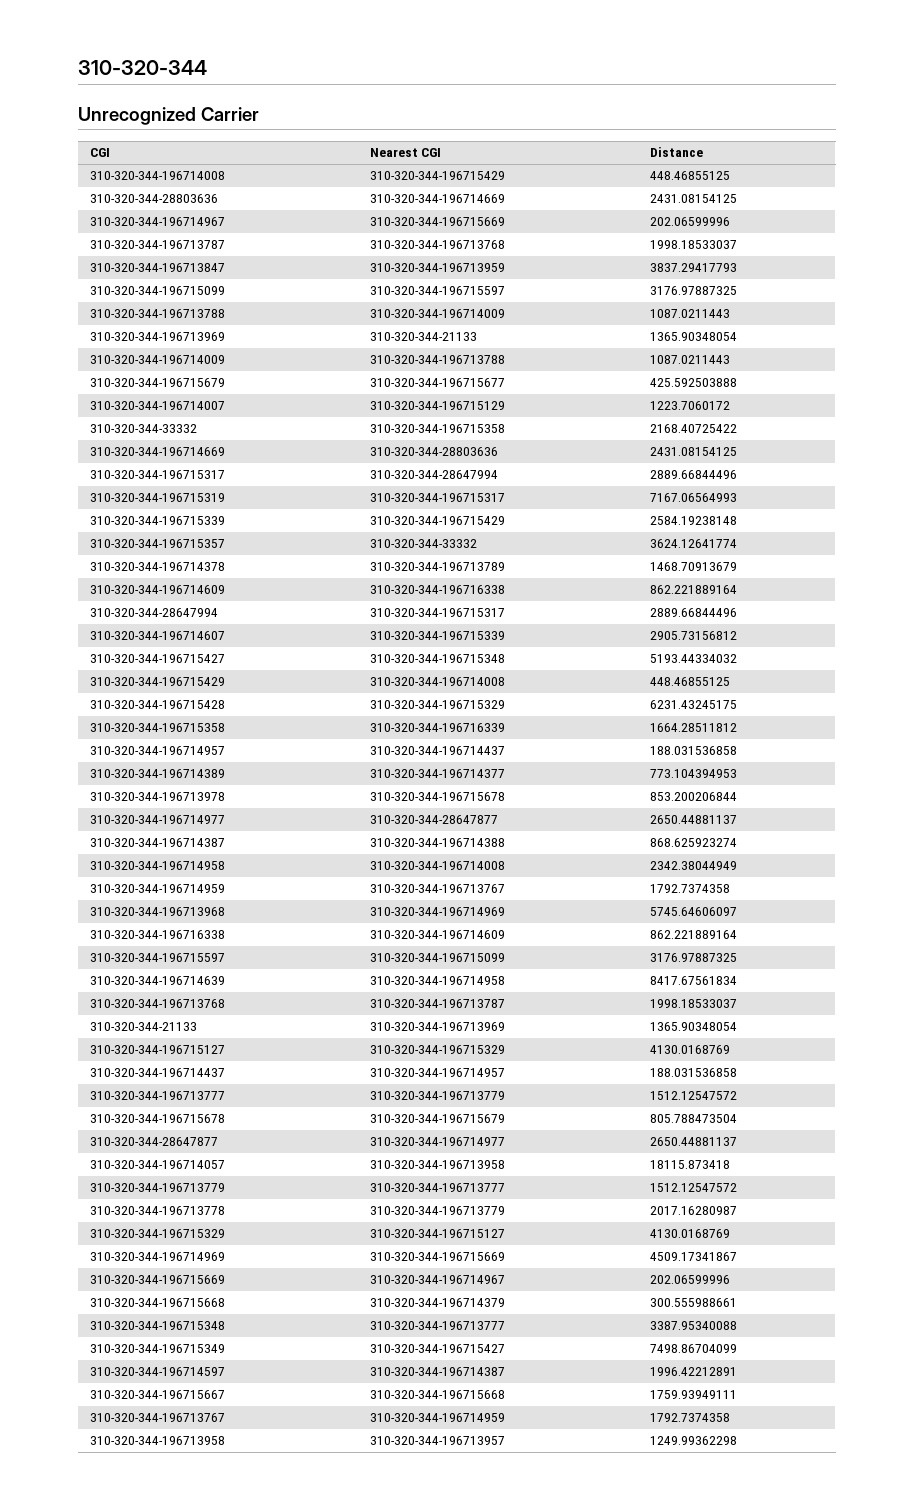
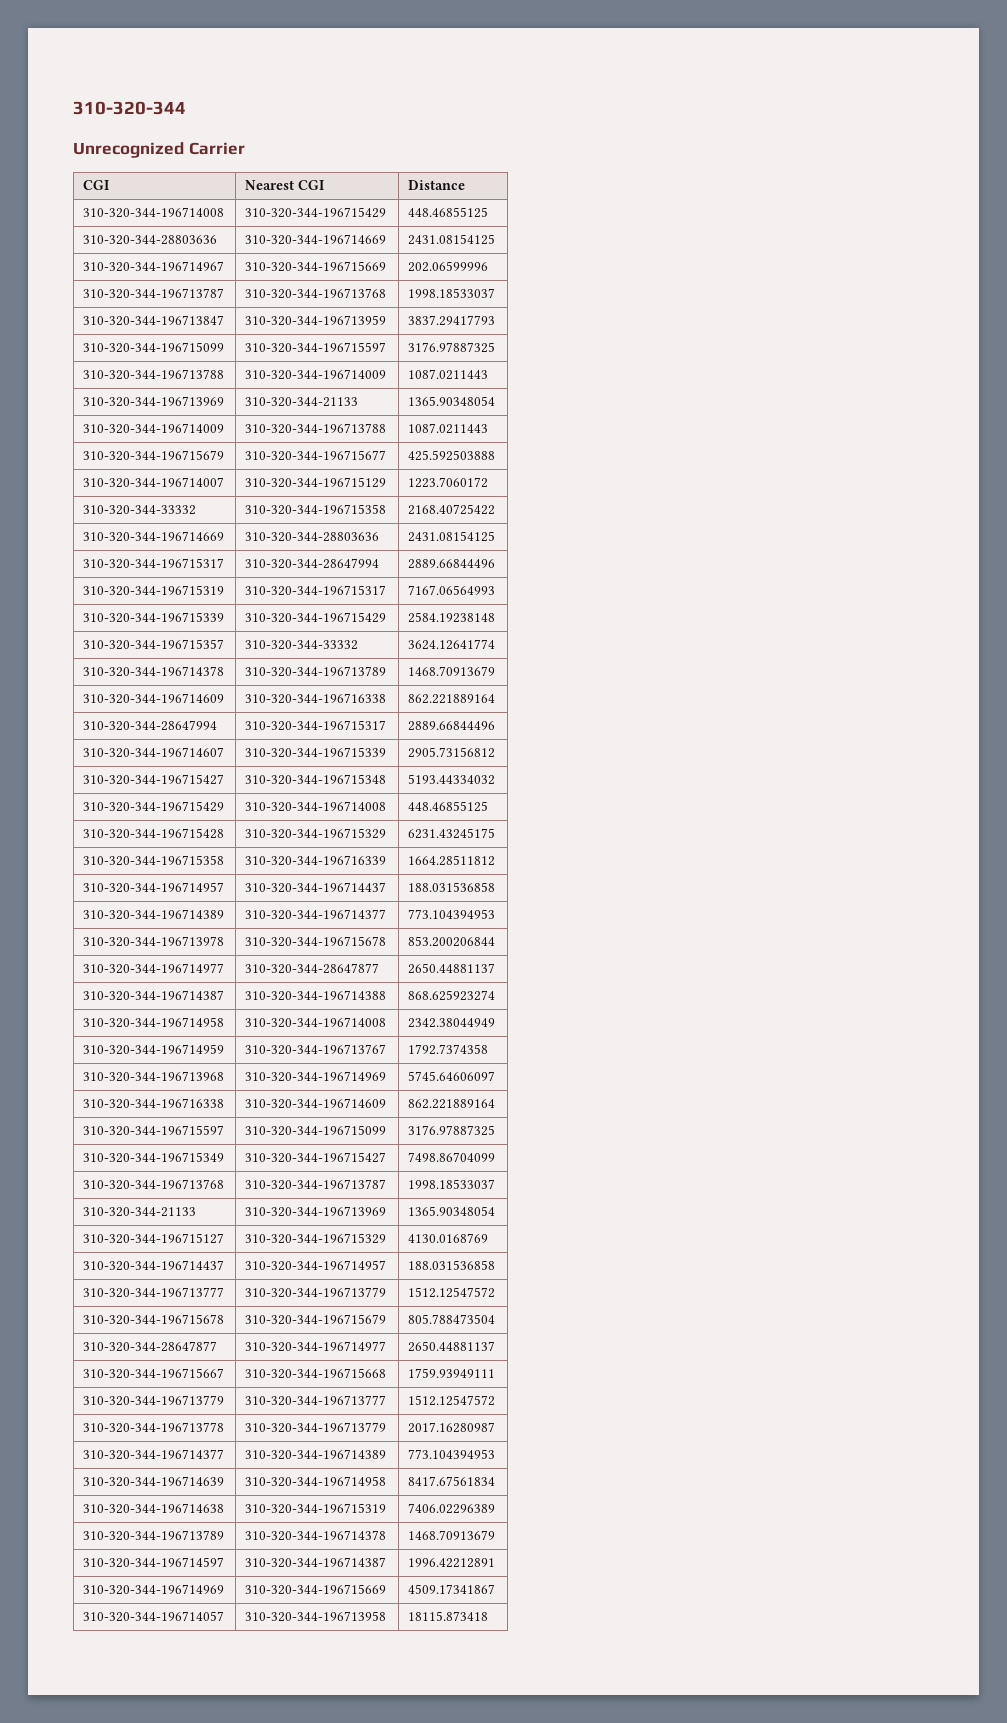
[89,976,225,985] [369,976,505,985] [649,976,737,985] 310-320-344-196714639 | 310-320-344-196714958 | 8417.67561834 -> [83,1152,225,1163] [245,1152,387,1163] [408,1152,496,1162] 310-320-344-196715349 | 310-320-344-196715427 | 7498.86704099
[89,1160,225,1169] [369,1160,505,1169] [649,1160,730,1169] 310-320-344-196714057 | 310-320-344-196713958 | 18115.873418 -> [83,1368,225,1379] [245,1368,387,1379] [408,1368,496,1378] 310-320-344-196715667 | 310-320-344-196715668 | 1759.93949111
[89,1229,225,1238] [369,1229,505,1238] [649,1229,730,1238] [89,1252,225,1261] [369,1252,505,1261] [649,1252,737,1261] [89,1275,225,1284] [369,1275,505,1284] [649,1275,730,1284] [89,1298,225,1307] [369,1298,505,1307] [649,1298,737,1307] [89,1321,225,1330] [369,1321,505,1330] [649,1321,737,1330] [89,1344,225,1353] [369,1344,505,1353] [649,1344,737,1353] [89,1367,225,1376] [369,1367,505,1376] [649,1367,737,1376] [89,1390,225,1399] [369,1390,505,1399] [649,1390,737,1399] [89,1413,225,1422] [369,1413,505,1422] [649,1413,730,1422] [89,1436,225,1445] [369,1436,505,1445] [649,1436,737,1445] 310-320-344-196715329 | 310-320-344-196715127 | 4130.0168769 // 310-320-344-196714969 | 310-320-344-196715669 | 4509.17341867 // 310-320-344-196715669 | 310-320-344-196714967 | 202.06599996 // 310-320-344-196715668 | 310-320-344-196714379 | 300.555988661 // 310-320-344-196715348 | 310-320-344-196713777 | 3387.95340088 // 310-320-344-196715349 | 310-320-344-196715427 | 7498.86704099 // 310-320-344-196714597 | 310-320-344-196714387 | 1996.42212891 // 310-320-344-196715667 | 310-320-344-196715668 | 1759.93949111 // 310-320-344-196713767 | 310-320-344-196714959 | 1792.7374358 // 310-320-344-196713958 | 310-320-344-196713957 | 1249.99362298 -> [83,1449,225,1460] [245,1449,387,1460] [408,1449,496,1459] [83,1476,225,1487] [245,1476,387,1487] [408,1476,496,1486] [83,1503,225,1514] [245,1503,387,1514] [408,1503,496,1514] [83,1530,225,1541] [245,1530,387,1541] [408,1530,496,1540] [83,1557,225,1568] [245,1557,387,1568] [408,1558,496,1568] [83,1584,225,1595] [245,1584,387,1595] [408,1584,496,1594] [83,1611,225,1622] [245,1611,387,1622] [408,1611,489,1621] 310-320-344-196714377 | 310-320-344-196714389 | 773.104394953 // 310-320-344-196714639 | 310-320-344-196714958 | 8417.67561834 // 310-320-344-196714638 | 310-320-344-196715319 | 7406.02296389 // 310-320-344-196713789 | 310-320-344-196714378 | 1468.70913679 // 310-320-344-196714597 | 310-320-344-196714387 | 1996.42212891 // 310-320-344-196714969 | 310-320-344-196715669 | 4509.17341867 // 310-320-344-196714057 | 310-320-344-196713958 | 18115.873418

